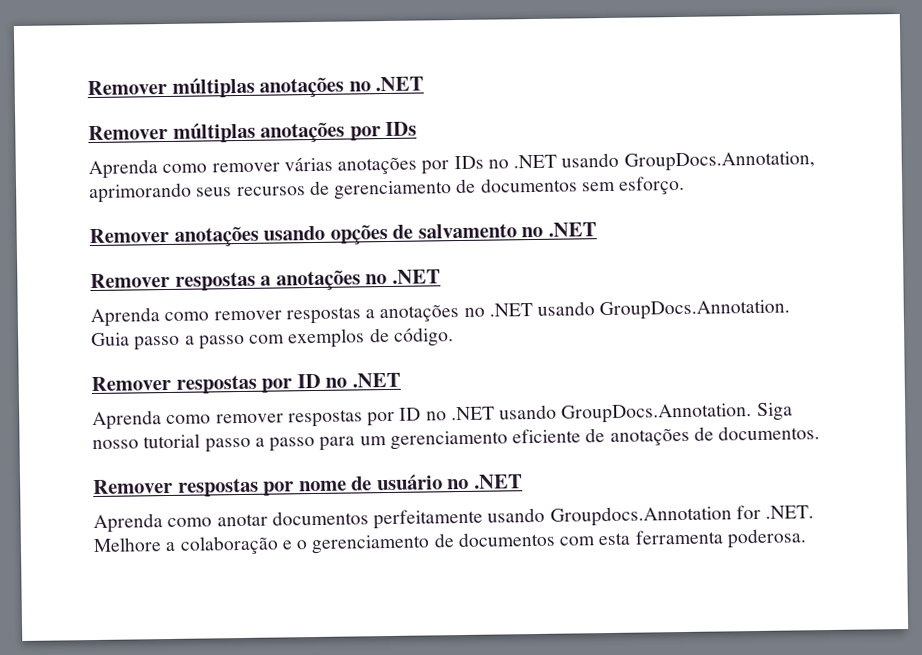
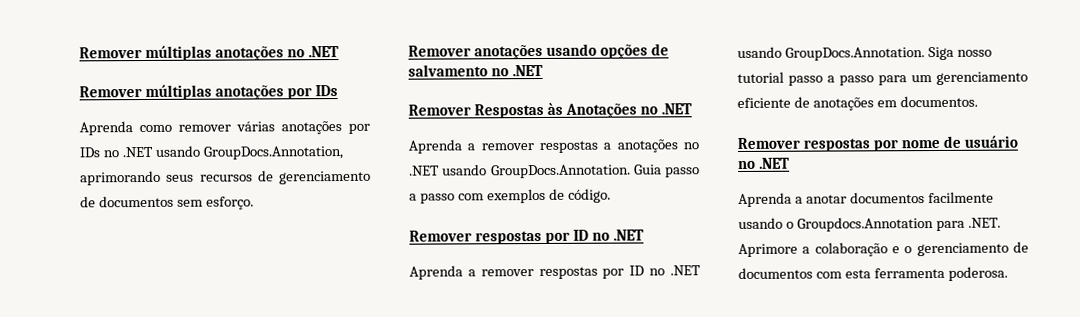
[174,269,441,291] [90,307,210,328] respostas a anotações no .NET // Aprenda como -> [474,102,693,119] [408,139,476,154] Respostas às Anotações no .NET // Aprenda a
[166,414,212,425] como -> [467,269,476,277] a
[693,426,714,441] de -> [876,100,897,108] em
[167,517,213,528] como -> [794,196,803,204] a
[373,504,815,530] [93,537,162,553] perfeitamente usando Groupdocs.Annotation for .NET. Melhore -> [927,191,994,204] [738,217,1001,232] [738,243,798,257] facilmente usando o Groupdocs.Annotation para .NET. Aprimore

